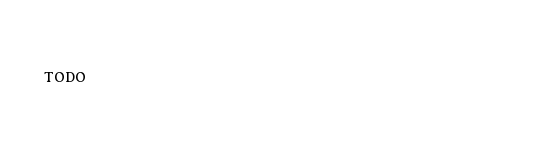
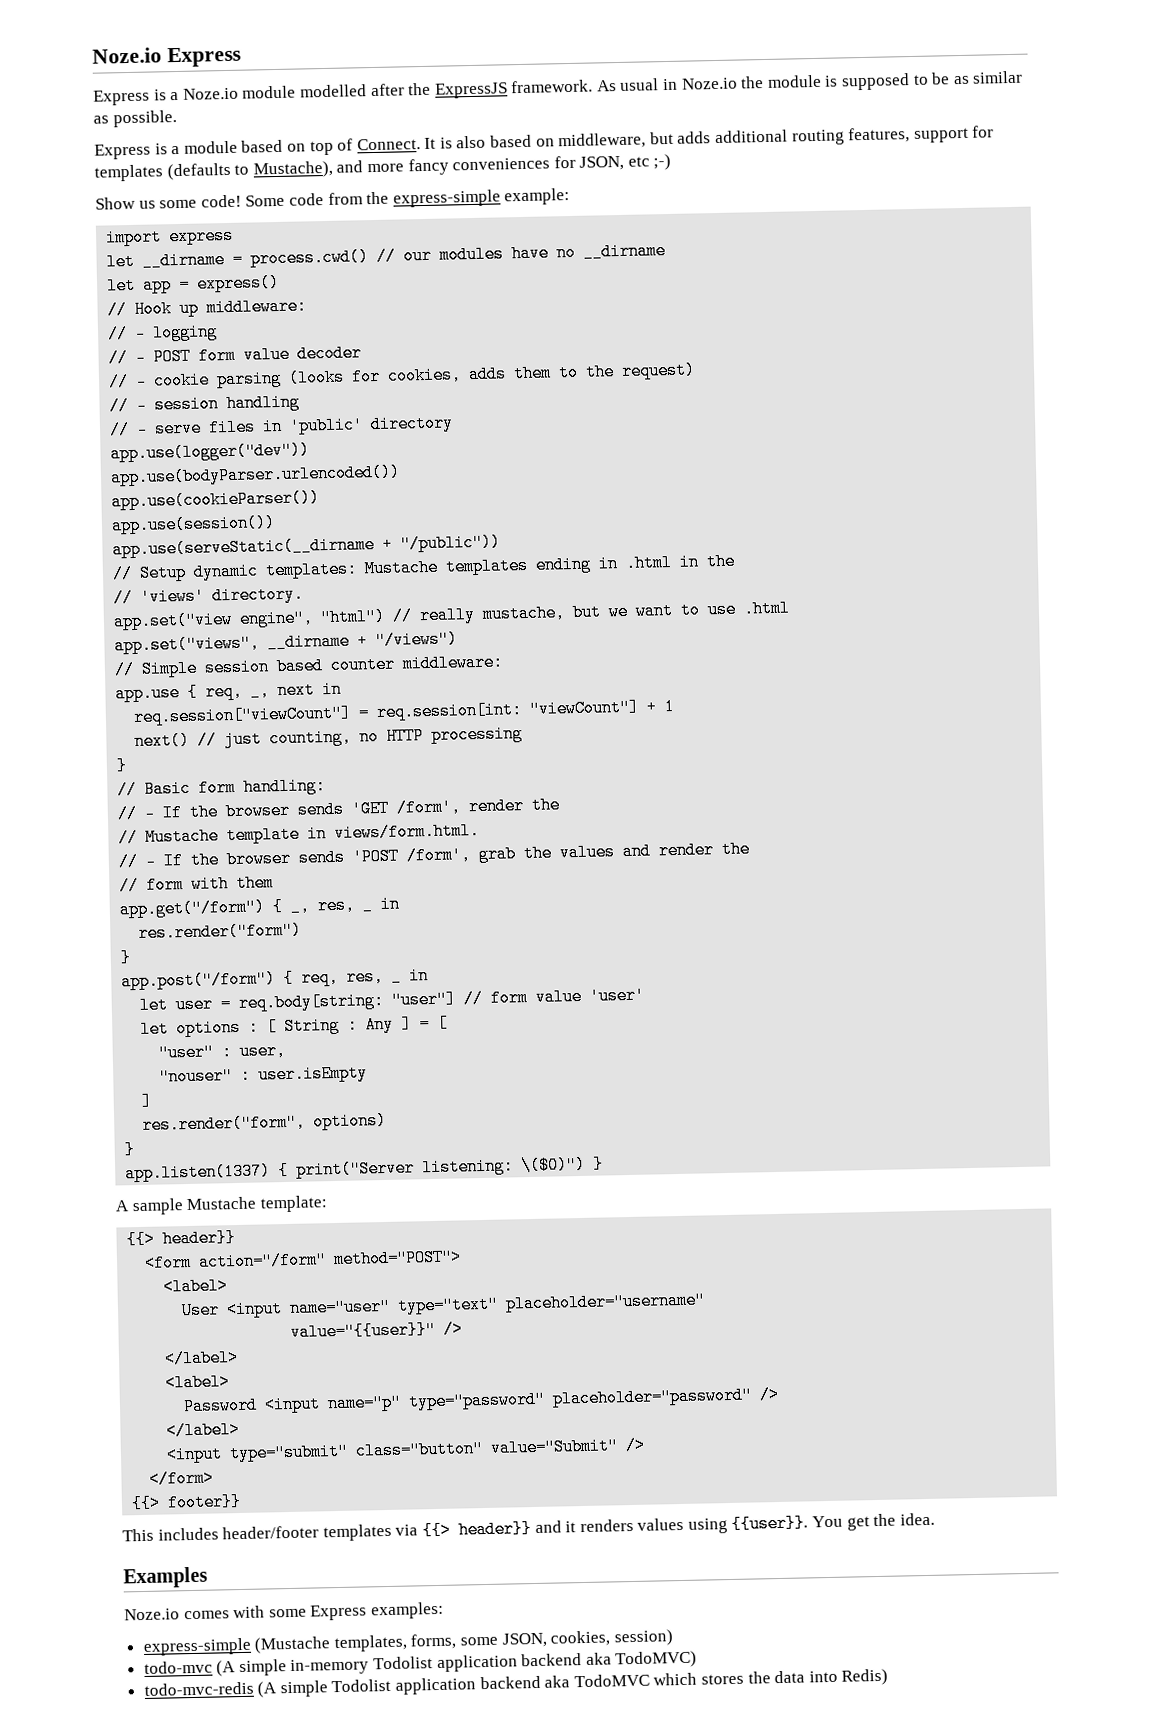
[44,72,86,82] TODO -> [92,46,241,68] [93,70,1024,106] [93,110,177,128] [94,125,995,160] [94,153,672,182] [95,187,571,210] [105,226,235,247] [106,242,667,271] [106,273,281,295] [107,297,308,319] [107,323,219,343] [108,344,363,367] [108,361,697,391] [109,393,301,415] [109,414,455,439] [110,441,311,463] [110,463,402,487] [111,489,321,511] [111,514,277,535] [112,533,502,559] [112,552,737,583] [113,585,305,607] [113,599,792,631] [114,630,459,655] [114,653,505,679] [115,680,343,703] [133,697,676,727] [134,725,524,750] [116,757,129,775] [117,777,327,799] [117,796,561,823] [118,821,481,847] [118,840,751,871] [119,874,275,895] [119,895,401,919] [138,921,303,942] [120,949,133,967] [121,967,430,991] [139,986,646,1014] [140,1014,449,1038] [158,1041,287,1062] [159,1064,369,1086] [141,1092,153,1110] [142,1111,388,1134] [124,1141,136,1159] [125,1155,605,1183] [115,1195,328,1216] [126,1229,237,1249] [144,1248,463,1272] [163,1277,229,1296] [181,1291,707,1320] [290,1320,464,1341] [164,1348,240,1368] [165,1373,231,1392] [183,1385,781,1416] [166,1420,241,1440] [166,1436,647,1464] [149,1469,215,1488] [131,1492,243,1513] [122,1512,935,1542] [123,1566,208,1589] [124,1601,444,1621] [142,1629,673,1657] [143,1650,698,1677] [143,1668,889,1698] Noze.io Express // Express is a Noze.io module modelled after the ExpressJS framework. As usual in Noze.io the module is supposed to be as similar as possible. // Express is a module based on top of Connect. It is also based on middleware, but adds additional routing features, support for templates (defaults to Mustache), and more fancy conveniences for JSON, etc ;-) // Show us some code! Some code from the express-simple example: // import express // let __dirname = process.cwd() // our modules have no __dirname // let app = express() // // Hook up middleware: // // - logging // // - POST form value decoder // // - cookie parsing (looks for cookies, adds them to the request) // // - session handling // // - serve files in 'public' directory // app.use(logger("dev")) // app.use(bodyParser.urlencoded()) // app.use(cookieParser()) // app.use(session()) // app.use(serveStatic(__dirname + "/public")) // // Setup dynamic templates: Mustache templates ending in .html in the // // 'views' directory. // app.set("view engine", "html") // really mustache, but we want to use .html // app.set("views", __dirname + "/views") // // Simple session based counter middleware: // app.use { req, _, next in // req.session["viewCount"] = req.session[int: "viewCount"] + 1 // next() // just counting, no HTTP processing // } // // Basic form handling: // // - If the browser sends 'GET /form', render the // // Mustache template in views/form.html. // // - If the browser sends 'POST /form', grab the values and render the // // form with them // app.get("/form") { _, res, _ in // res.render("form") // } // app.post("/form") { req, res, _ in // let user = req.body[string: "user"] // form value 'user' // let options : [ String : Any ] = [ // "user" : user, // "nouser" : user.isEmpty // ] // res.render("form", options) // } // app.listen(1337) { print("Server listening: \($0)") } // A sample Mustache template: // {{> header}} // <form action="/form" method="POST"> // <label> // User <input name="user" type="text" placeholder="username" // value="{{user}}" /> // </label> // <label> // Password <input name="p" type="password" placeholder="password" /> // </label> // <input type="submit" class="button" value="Submit" /> // </form> // {{> footer}} // This includes header/footer templates via {{> header}} and it renders values using {{user}}. You get the idea. // Examples // Noze.io comes with some Express examples: // express-simple (Mustache templates, forms, some JSON, cookies, session) // todo-mvc (A simple in-memory Todolist application backend aka TodoMVC) // todo-mvc-redis (A simple Todolist application backend aka TodoMVC which stores the data into Redis)

